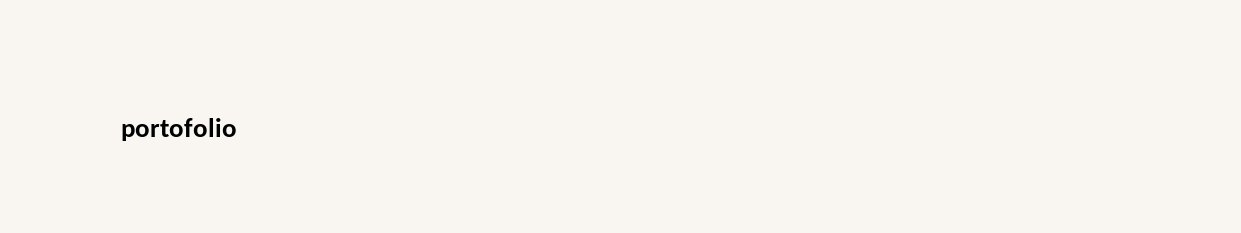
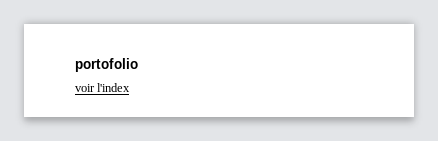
(237, 129) none -> [75,83,131,92] // voir l'index

